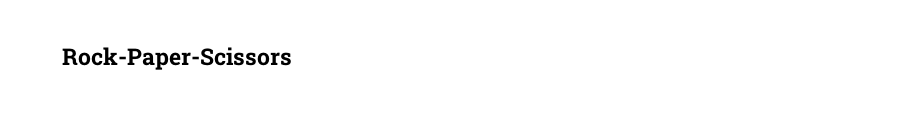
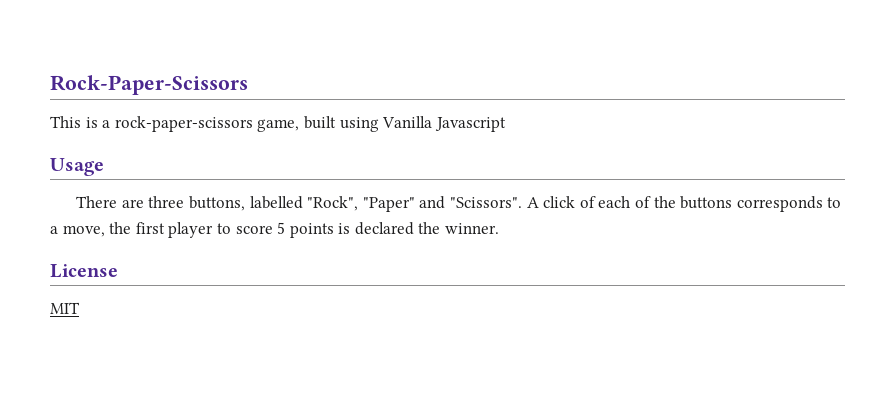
(292, 58) none -> [50,116,506,132] [50,158,104,176] [76,196,842,212] [50,222,500,238] [50,264,118,278] [50,302,80,314] // This is a rock-paper-scissors game, built using Vanilla Javascript // Usage // There are three buttons, labelled "Rock", "Paper" and "Scissors". A click of each of the buttons corresponds to a move, the first player to score 5 points is declared the winner. // License // MIT

